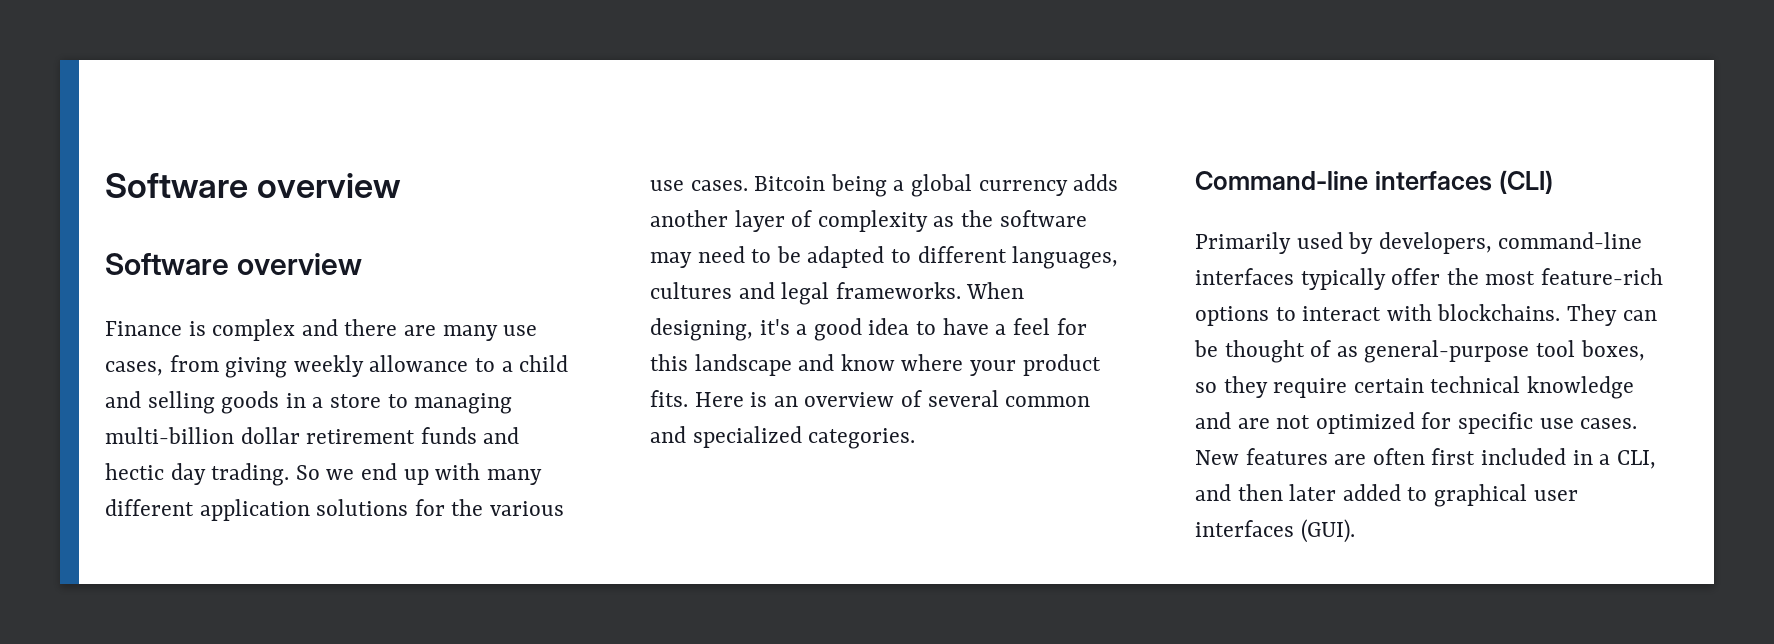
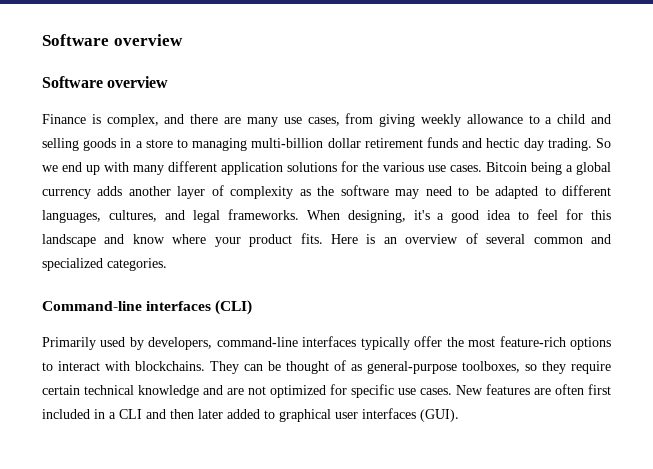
[212,319,296,341] complex -> [106,114,159,127] complex,
[650,282,732,299] cultures -> [108,210,157,222] cultures,
[942,318,1007,335] have a -> (530, 215) none
[1536,340,1645,361] tool boxes, -> [462,361,520,373] toolboxes,
[1616,450,1656,469] CLI, -> [119,409,142,419] CLI

